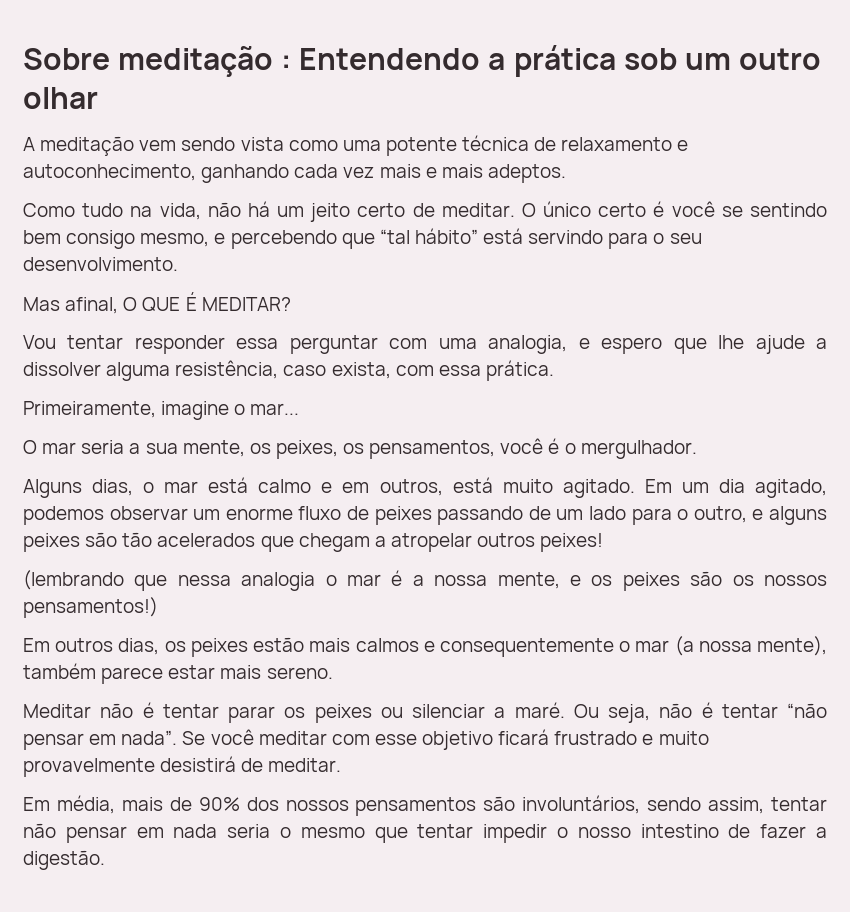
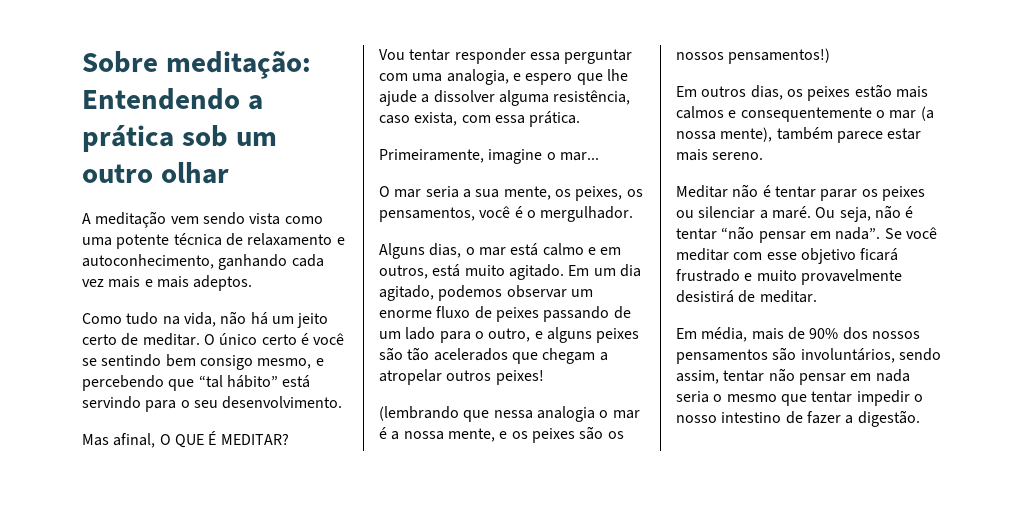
[118,46,292,77] meditação : -> [165,51,311,79] meditação:

